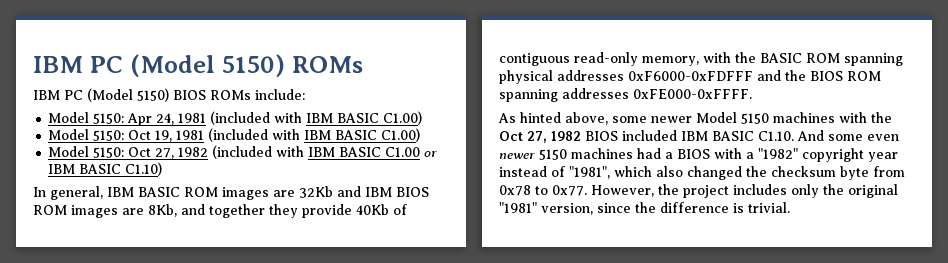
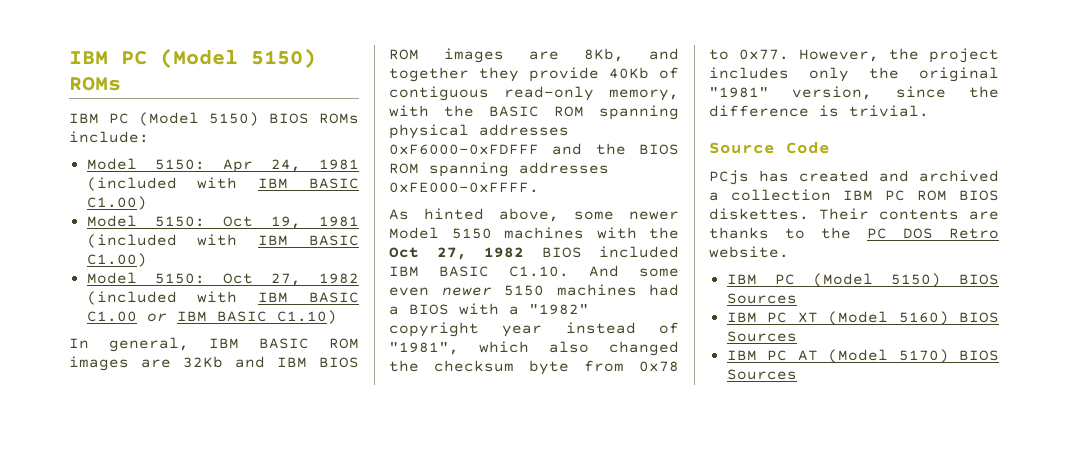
(790, 207) none -> [709,141,830,154] [709,170,999,185] [709,189,999,201] [709,208,999,220] [709,227,999,239] [709,246,789,258] [726,273,999,287] [726,293,797,304] [726,311,999,325] [726,331,797,342] [726,349,999,363] [726,369,797,380] // Source Code // PCjs has created and archived a collection IBM PC ROM BIOS diskettes. Their contents are thanks to the PC DOS Retro website. // IBM PC (Model 5150) BIOS Sources // IBM PC XT (Model 5160) BIOS Sources // IBM PC AT (Model 5170) BIOS Sources

